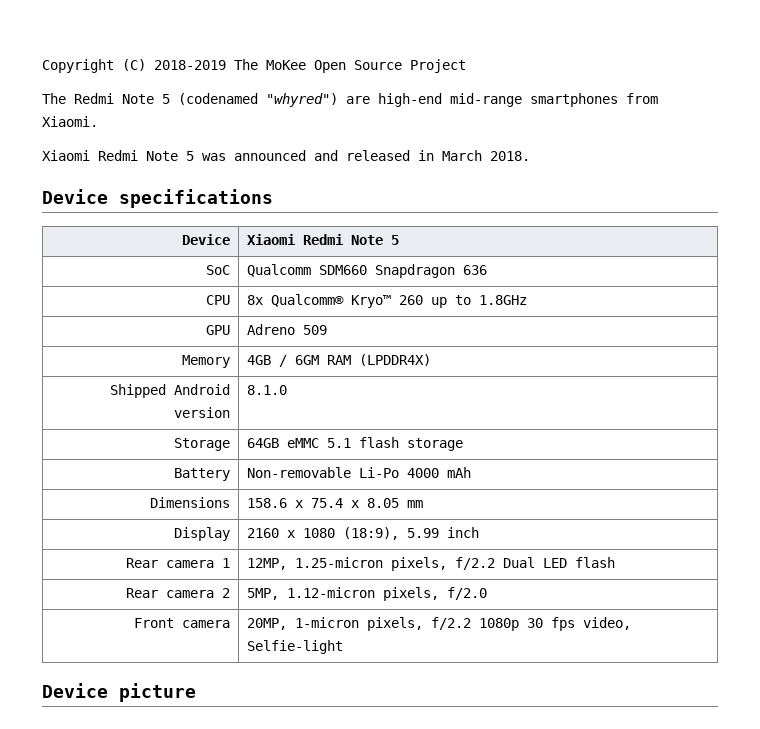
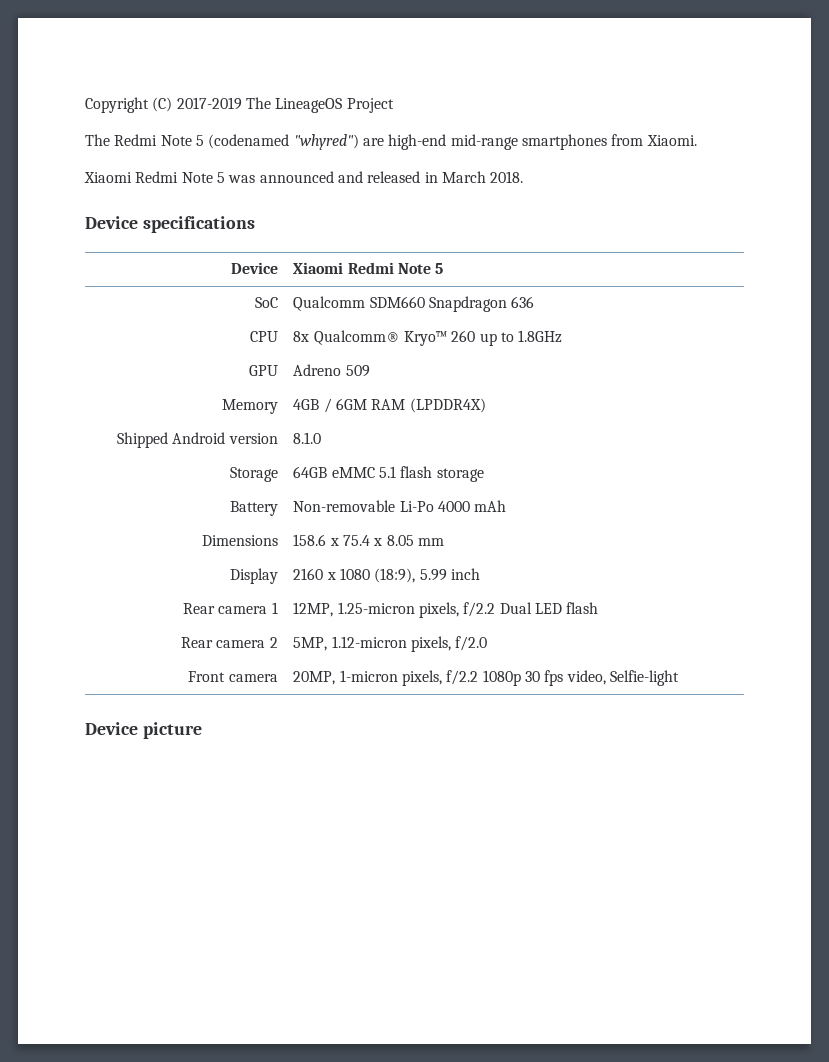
[154,59,402,73] 2018-2019 The MoKee Open Source -> [176,97,343,113] 2017-2019 The LineageOS

